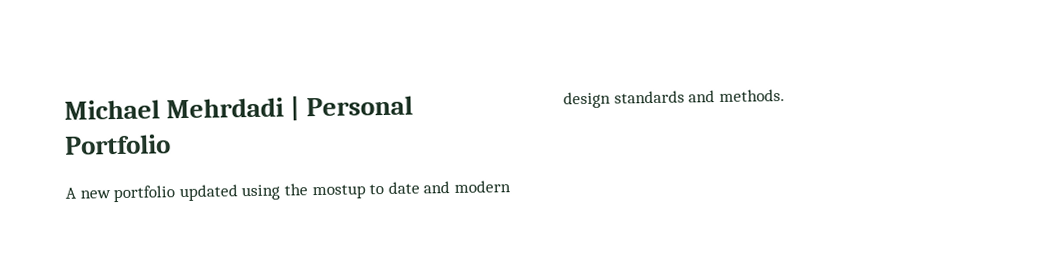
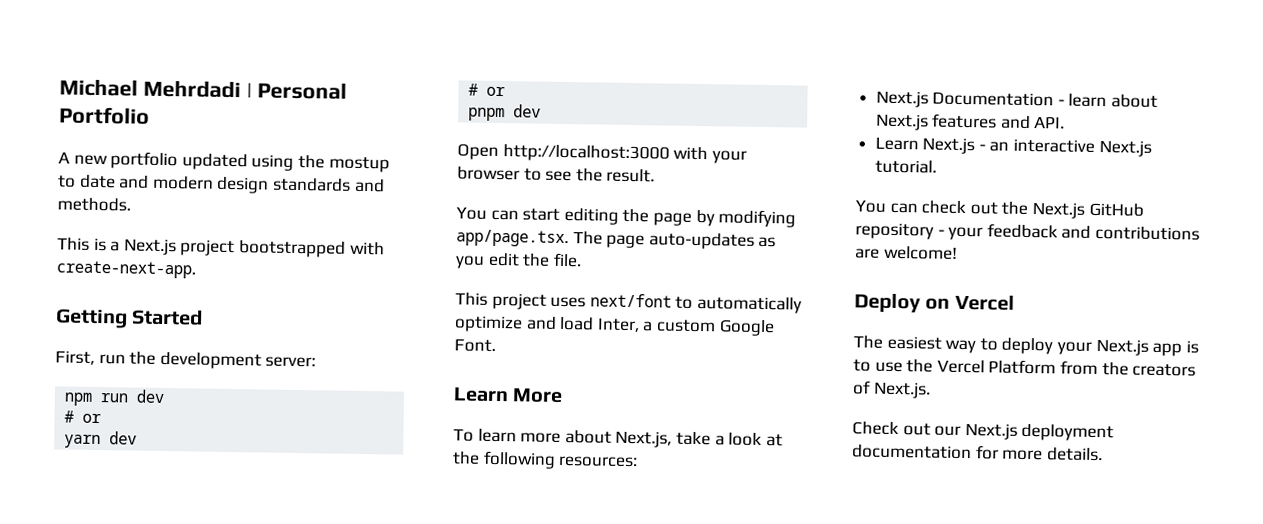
(785, 95) none -> [57,237,385,258] [56,260,196,279] [55,308,204,329] [55,350,317,370] [64,389,166,406] [64,410,102,424] [64,431,138,449] [468,83,506,97] [468,104,542,122] [457,143,747,164] [457,166,656,183] [456,206,797,228] [456,229,777,250] [455,252,582,269] [455,292,802,314] [454,315,775,337] [454,338,496,352] [453,387,564,403] [453,428,783,448] [452,450,639,469] [875,90,1159,108] [875,113,1066,131] [874,136,1152,157] [874,159,937,174] [855,199,1144,219] [855,222,1200,241] [855,245,958,260] [854,293,1015,314] [853,335,1199,357] [853,359,1197,377] [853,380,931,399] [852,421,1115,442] [852,444,1103,462] // This is a Next.js project bootstrapped with create-next-app. // Getting Started // First, run the development server: // npm run dev // # or // yarn dev // # or // pnpm dev // Open http://localhost:3000 with your browser to see the result. // You can start editing the page by modifying app/page.tsx. The page auto-updates as you edit the file. // This project uses next/font to automatically optimize and load Inter, a custom Google Font. // Learn More // To learn more about Next.js, take a look at the following resources: // Next.js Documentation - learn about Next.js features and API. // Learn Next.js - an interactive Next.js tutorial. // You can check out the Next.js GitHub repository - your feedback and contributions are welcome! // Deploy on Vercel // The easiest way to deploy your Next.js app is to use the Vercel Platform from the creators of Next.js. // Check out our Next.js deployment documentation for more details.

